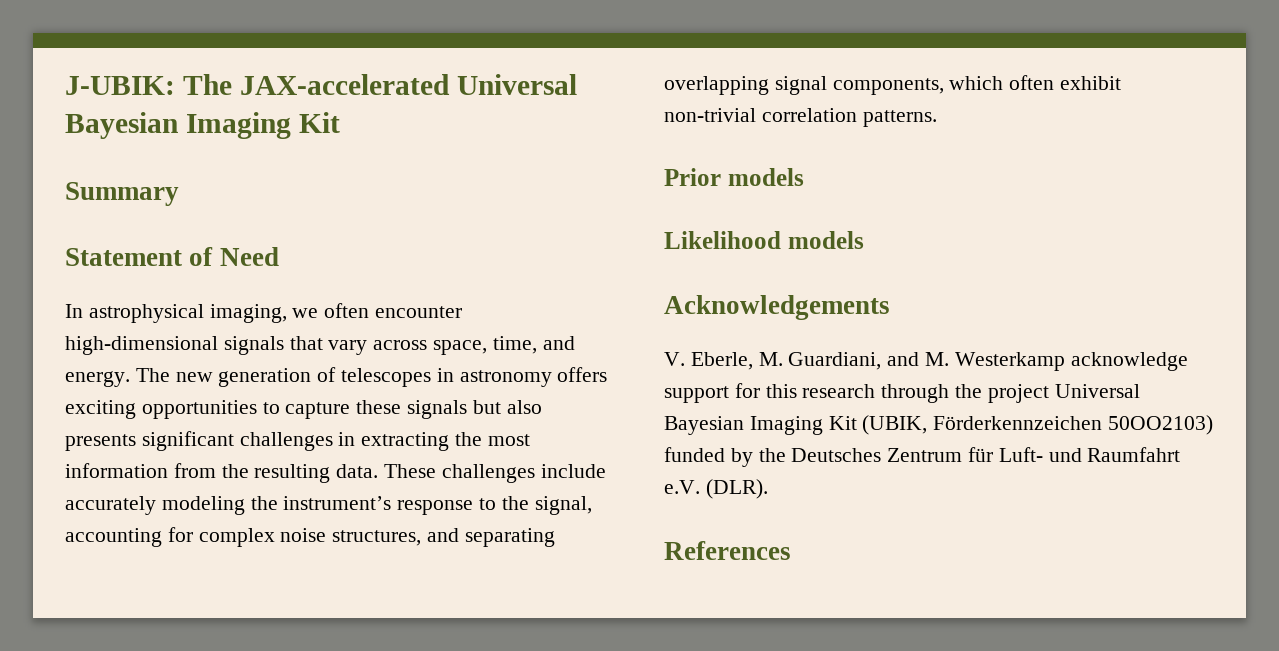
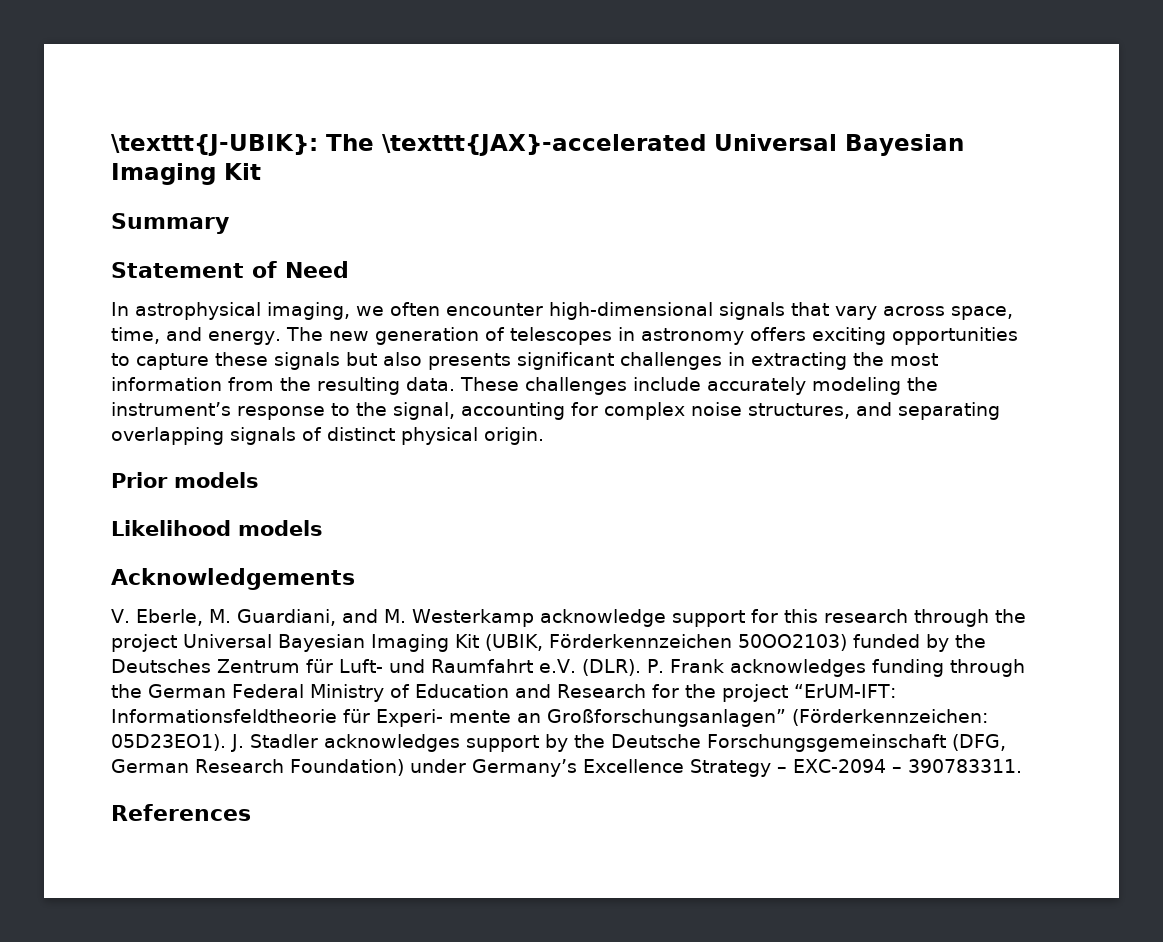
[65,74,450,95] J-UBIK: The JAX-accelerated -> [111,134,706,156] \texttt{J-UBIK}: The \texttt{JAX}-accelerated
[774,75,1122,95] [664,108,937,127] signal components, which often exhibit non-trivial correlation patterns. -> [230,427,544,445] signals of distinct physical origin.
(768, 489) none -> [646,659,1025,677] [111,684,896,702] [111,709,988,727] [111,734,1006,752] [111,759,1022,777] P. Frank acknowledges funding through the German Federal Ministry of Education and Research for the project “ErUM-IFT: Informationsfeldtheorie für Experi- mente an Großforschungsanlagen” (Förderkennzeichen: 05D23EO1). J. Stadler acknowledges support by the Deutsche Forschungsgemeinschaft (DFG, German Research Foundation) under Germany’s Excellence Strategy – EXC-2094 – 390783311.

